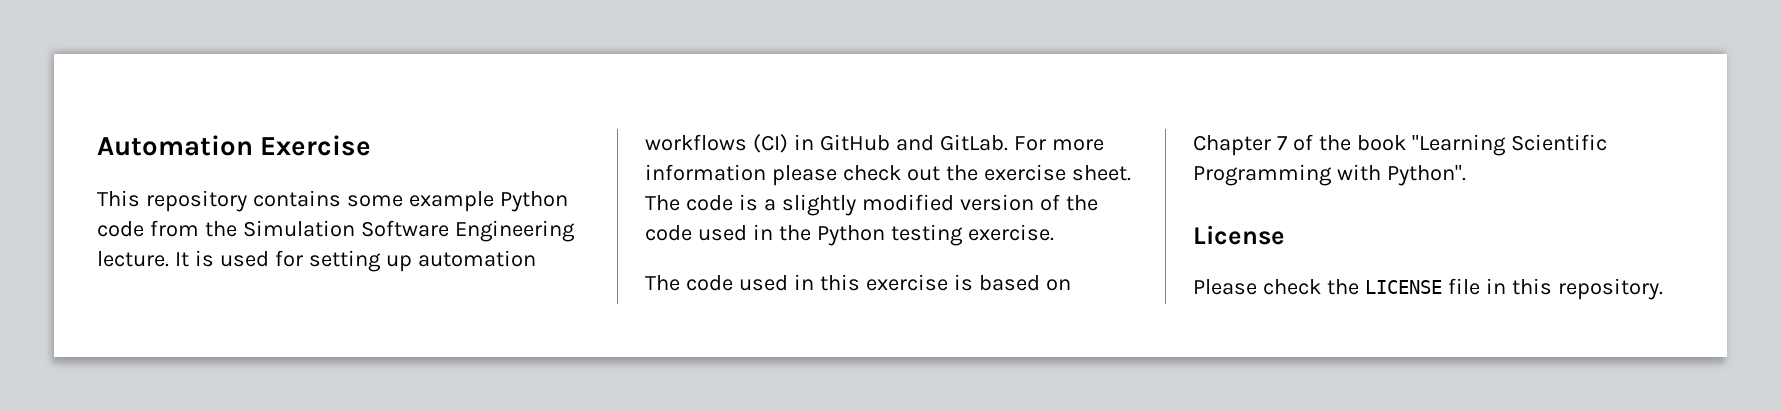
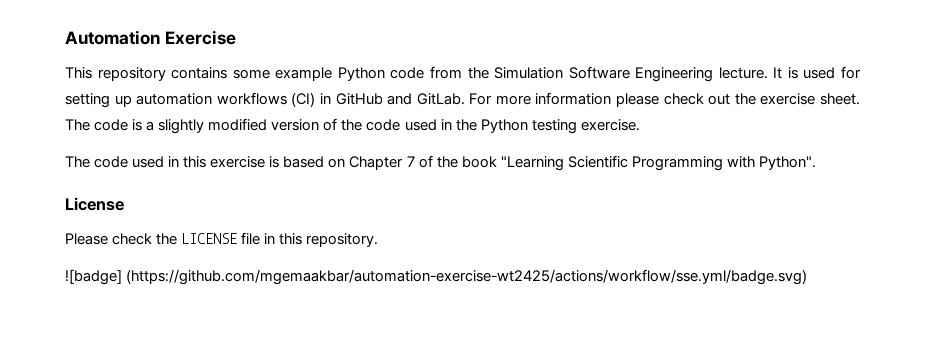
(1663, 289) none -> [65,269,808,285] // ![badge] (https://github.com/mgemaakbar/automation-exercise-wt2425/actions/workflow/sse.yml/badge.svg)

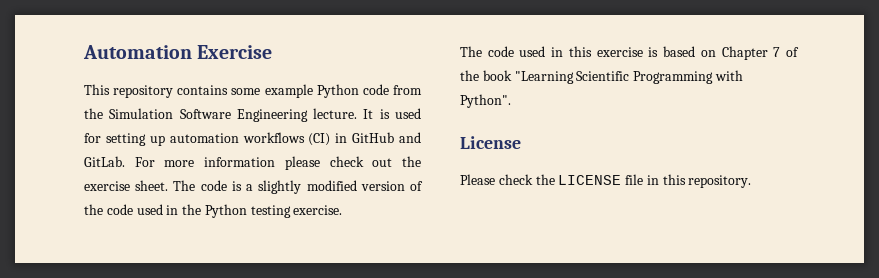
[65,269,808,285] // ![badge] (https://github.com/mgemaakbar/automation-exercise-wt2425/actions/workflow/sse.yml/badge.svg) -> (752, 181) none

